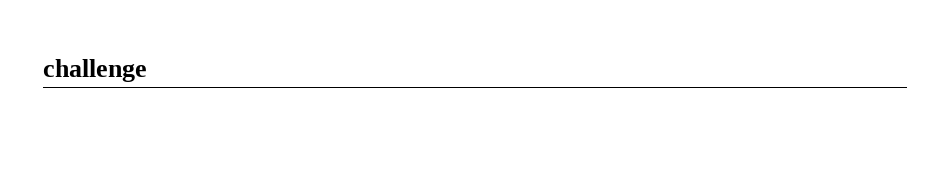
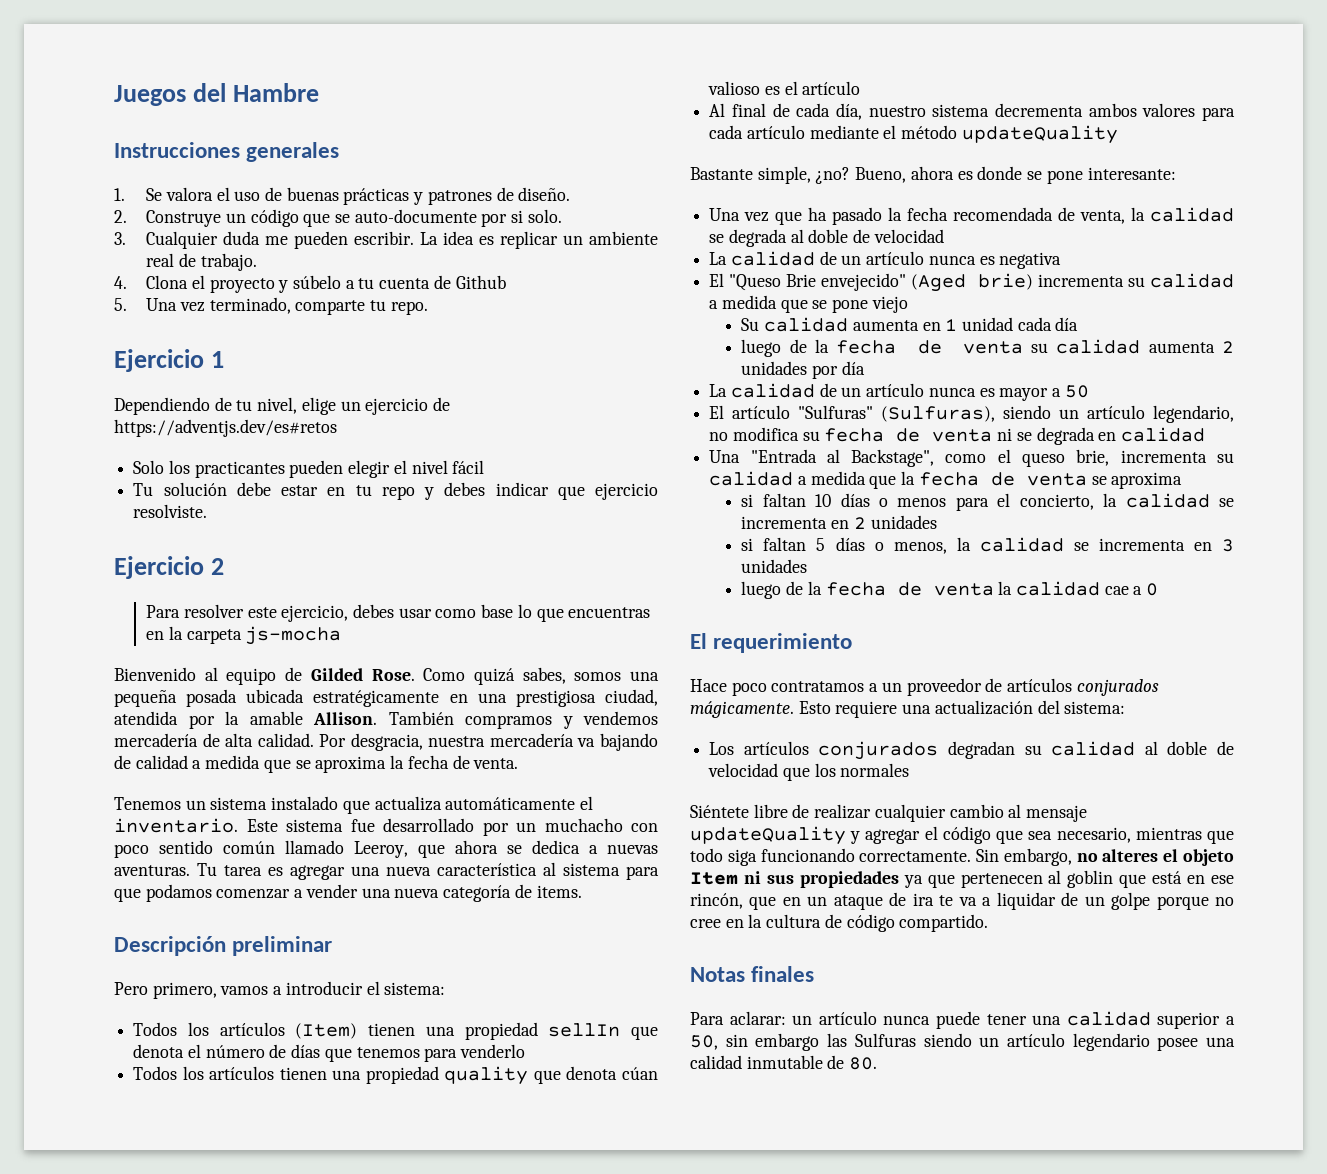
[43,59,147,82] challenge -> [114,83,319,106] [114,142,340,162] [114,187,571,205] [114,209,562,227] [114,231,658,249] [146,253,257,271] [114,275,506,293] [114,297,428,315] [114,349,224,372] [114,397,451,415] [114,419,337,437] [133,460,485,478] [133,482,658,500] [133,504,208,518] [114,556,224,579] [146,604,651,622] [146,626,342,645] [114,667,659,685] [114,689,659,707] [114,711,658,729] [114,733,658,751] [114,755,519,773] [114,796,594,814] [114,818,658,836] [114,840,658,858] [114,862,659,880] [114,884,582,902] [114,936,333,956] [114,981,446,999] [133,1022,658,1040] [133,1044,526,1062] [133,1066,658,1085] [708,81,861,95] [709,103,1235,121] [709,125,1118,144] [690,166,1176,184] [709,207,1234,225] [709,229,944,247] [709,251,1062,269] [709,273,1234,292] [709,295,908,313] [741,317,1079,332] [741,339,1234,357] [741,361,865,379] [709,383,1089,401] [709,405,1234,423] [709,427,1206,445] [709,449,1234,467] [709,471,1183,489] [741,493,1234,511] [741,515,937,529] [741,537,1234,554] [741,559,808,573] [741,581,1159,599] [690,633,853,653] [690,678,1159,696] [690,700,1126,718] [709,741,1234,760] [708,763,910,781] [690,804,1088,822] [690,826,1234,845] [690,848,1234,866] [690,870,1234,888] [690,892,1234,910] [690,914,989,932] [690,966,815,982] [690,1011,1235,1029] [690,1033,1235,1051] [690,1055,878,1070] Juegos del Hambre // Instrucciones generales // 1. Se valora el uso de buenas prácticas y patrones de diseño. // 2. Construye un código que se auto-documente por si solo. // 3. Cualquier duda me pueden escribir. La idea es replicar un ambiente real de trabajo. // 4. Clona el proyecto y súbelo a tu cuenta de Github // 5. Una vez terminado, comparte tu repo. // Ejercicio 1 // Dependiendo de tu nivel, elige un ejercicio de https://adventjs.dev/es#retos // Solo los practicantes pueden elegir el nivel fácil // Tu solución debe estar en tu repo y debes indicar que ejercicio resolviste. // Ejercicio 2 // Para resolver este ejercicio, debes usar como base lo que encuentras en la carpeta js-mocha // Bienvenido al equipo de Gilded Rose. Como quizá sabes, somos una pequeña posada ubicada estratégicamente en una prestigiosa ciudad, atendida por la amable Allison. También compramos y vendemos mercadería de alta calidad. Por desgracia, nuestra mercadería va bajando de calidad a medida que se aproxima la fecha de venta. // Tenemos un sistema instalado que actualiza automáticamente el inventario. Este sistema fue desarrollado por un muchacho con poco sentido común llamado Leeroy, que ahora se dedica a nuevas aventuras. Tu tarea es agregar una nueva característica al sistema para que podamos comenzar a vender una nueva categoría de items. // Descripción preliminar // Pero primero, vamos a introducir el sistema: // Todos los artículos (Item) tienen una propiedad sellIn que denota el número de días que tenemos para venderlo // Todos los artículos tienen una propiedad quality que denota cúan valioso es el artículo // Al final de cada día, nuestro sistema decrementa ambos valores para cada artículo mediante el método updateQuality // Bastante simple, ¿no? Bueno, ahora es donde se pone interesante: // Una vez que ha pasado la fecha recomendada de venta, la calidad se degrada al doble de velocidad // La calidad de un artículo nunca es negativa // El "Queso Brie envejecido" (Aged brie) incrementa su calidad a medida que se pone viejo // Su calidad aumenta en 1 unidad cada día // luego de la fecha de venta su calidad aumenta 2 unidades por día // La calidad de un artículo nunca es mayor a 50 // El artículo "Sulfuras" (Sulfuras), siendo un artículo legendario, no modifica su fecha de venta ni se degrada en calidad // Una "Entrada al Backstage", como el queso brie, incrementa su calidad a medida que la fecha de venta se aproxima // si faltan 10 días o menos para el concierto, la calidad se incrementa en 2 unidades // si faltan 5 días o menos, la calidad se incrementa en 3 unidades // luego de la fecha de venta la calidad cae a 0 // El requerimiento // Hace poco contratamos a un proveedor de artículos conjurados mágicamente. Esto requiere una actualización del sistema: // Los artículos conjurados degradan su calidad al doble de velocidad que los normales // Siéntete libre de realizar cualquier cambio al mensaje updateQuality y agregar el código que sea necesario, mientras que todo siga funcionando correctamente. Sin embargo, no alteres el objeto Item ni sus propiedades ya que pertenecen al goblin que está en ese rincón, que en un ataque de ira te va a liquidar de un golpe porque no cree en la cultura de código compartido. // Notas finales // Para aclarar: un artículo nunca puede tener una calidad superior a 50, sin embargo las Sulfuras siendo un artículo legendario posee una calidad inmutable de 80.

